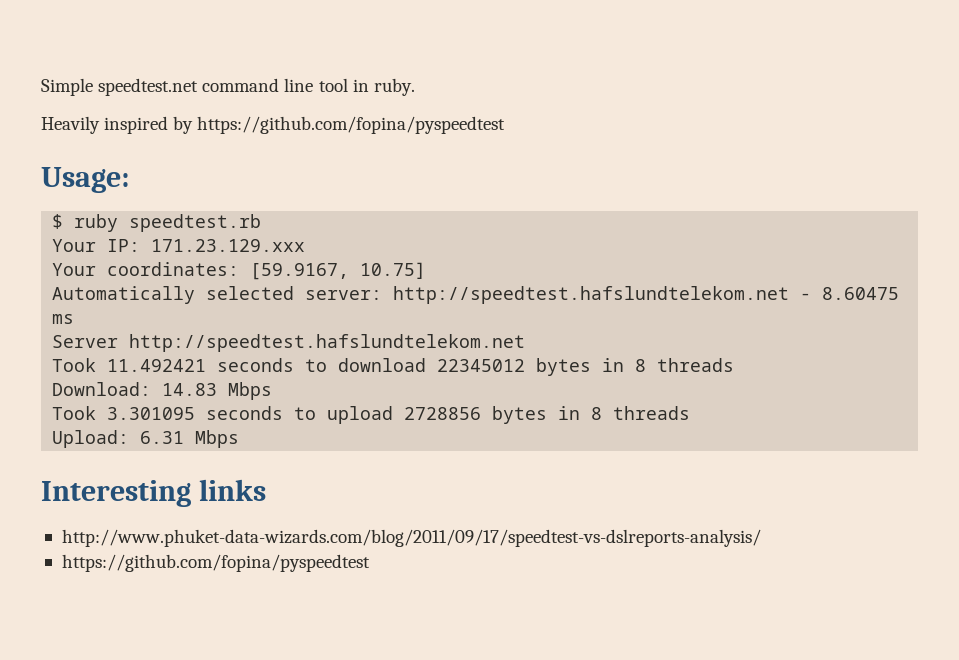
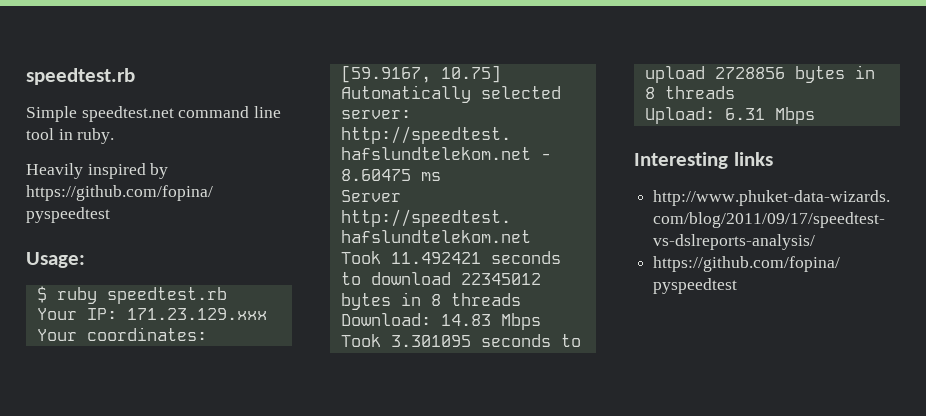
(41, 87) none -> [26,68,135,85] speedtest.rb //

